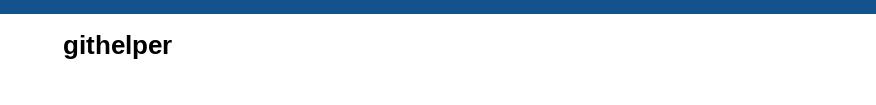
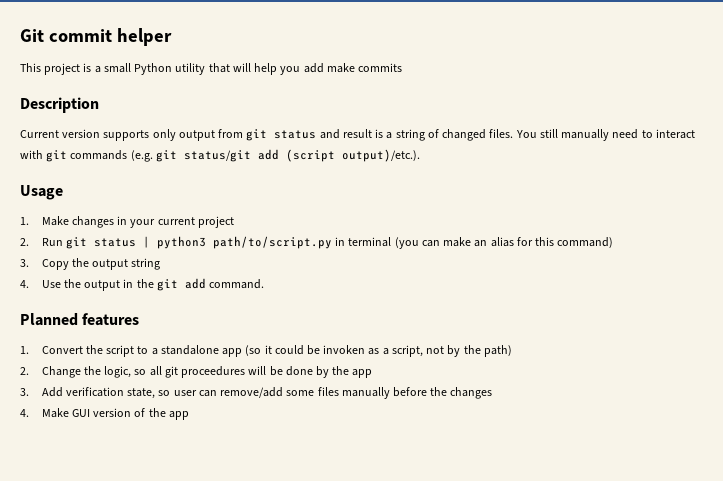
[63,35,172,59] githelper -> [20,28,172,46] [20,63,403,75] [20,97,99,113] [20,129,695,141] [20,149,420,162] [20,185,63,200] [20,216,234,228] [20,236,614,249] [20,258,161,270] [20,278,265,291] [20,313,140,326] [20,345,512,357] [20,366,373,378] [20,387,493,399] [20,408,189,420] Git commit helper // This project is a small Python utility that will help you add make commits // Description // Current version supports only output from git status and result is a string of changed files. You still manually need to interact with git commands (e.g. git status/git add (script output)/etc.). // Usage // 1. Make changes in your current project // 2. Run git status | python3 path/to/script.py in terminal (you can make an alias for this command) // 3. Copy the output string // 4. Use the output in the git add command. // Planned features // 1. Convert the script to a standalone app (so it could be invoken as a script, not by the path) // 2. Change the logic, so all git proceedures will be done by the app // 3. Add verification state, so user can remove/add some files manually before the changes // 4. Make GUI version of the app

